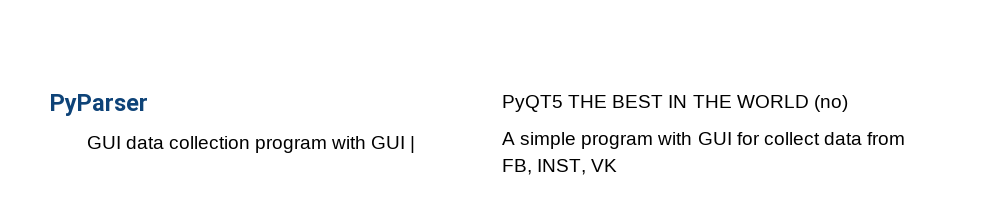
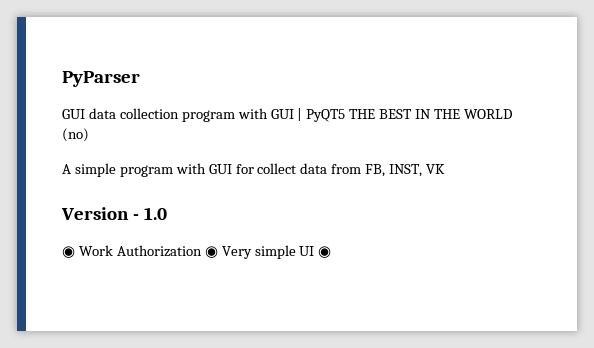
(618, 165) none -> [61,207,167,220] [62,245,332,259] // Version - 1.0 // ◉ Work Authorization ◉ Very simple UI ◉

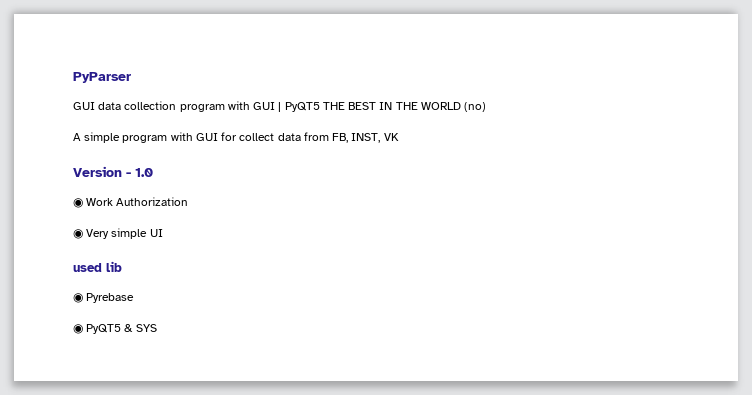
(202, 251) none -> (189, 201) //
[318,246,332,258] ◉ -> [73,261,122,272] [73,293,135,303] [73,324,157,334] // used lib // ◉ Pyrebase // ◉ PyQT5 & SYS

